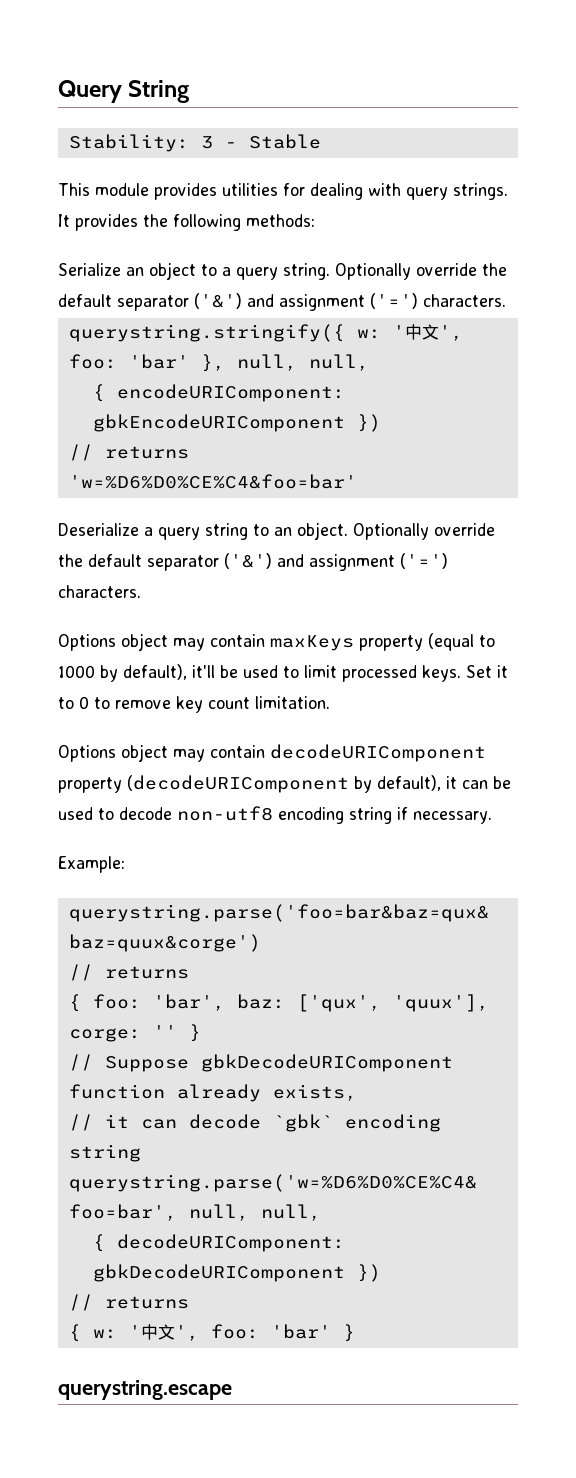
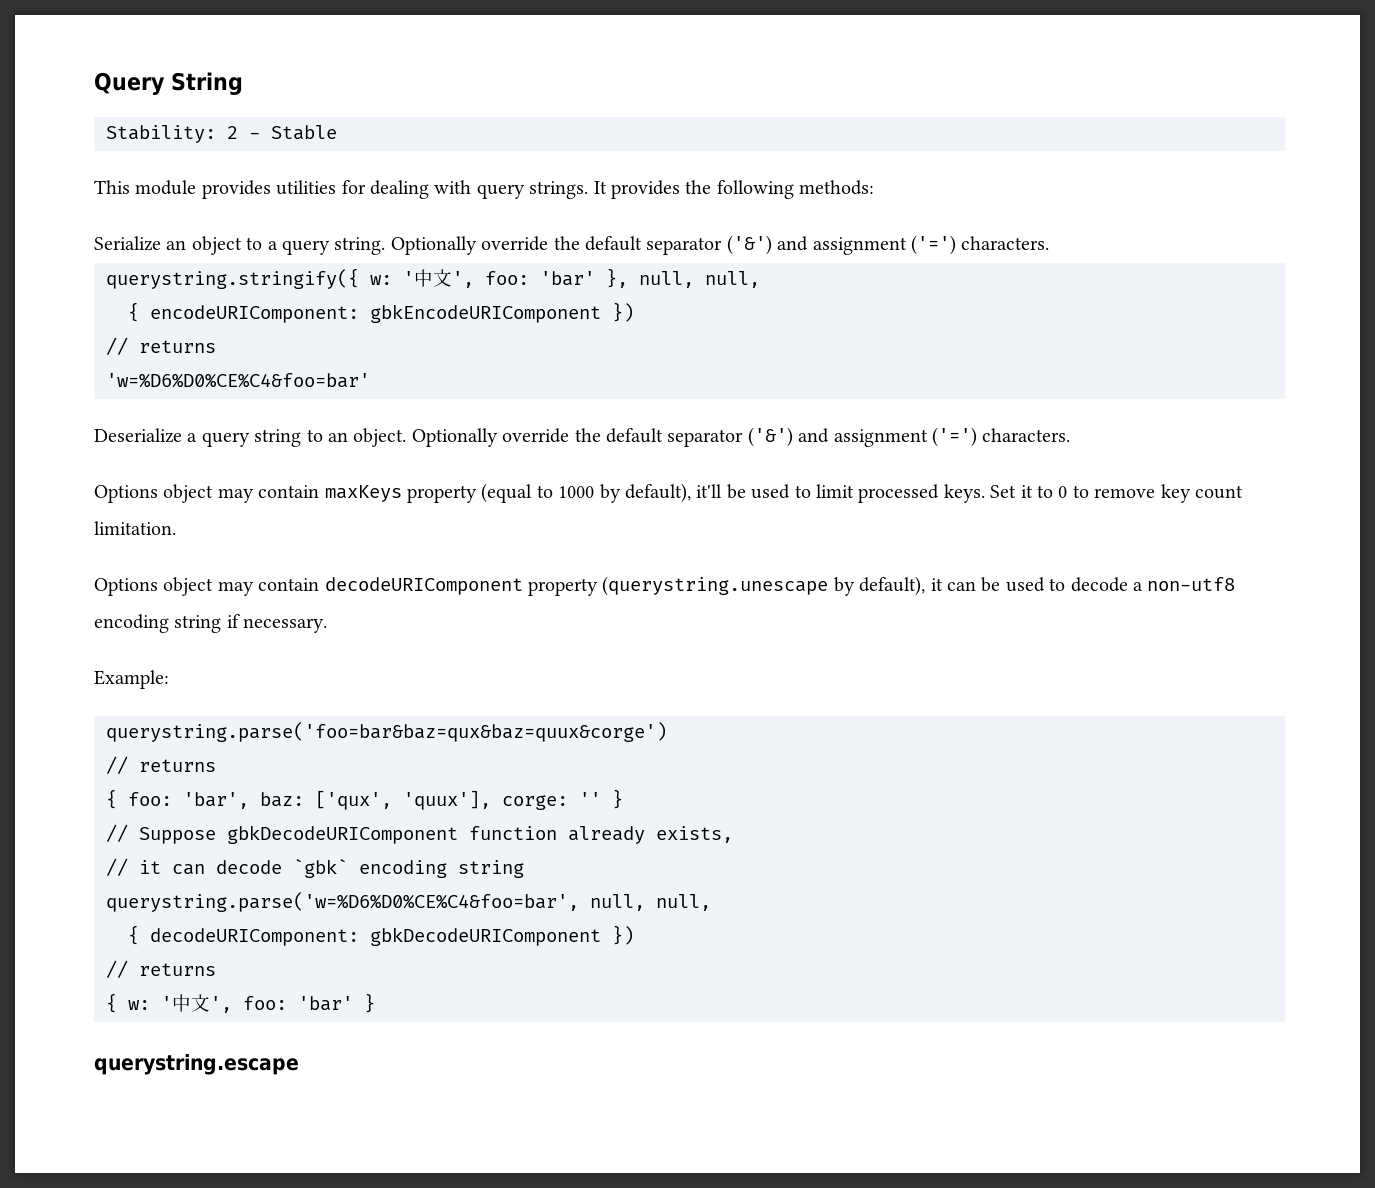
[200,136,213,149] 3 -> [227,126,238,139] 2
[127,775,349,793] (decodeURIComponent -> [602,576,829,596] (querystring.unescape
(172, 813) none -> [1133,582,1143,591] a

